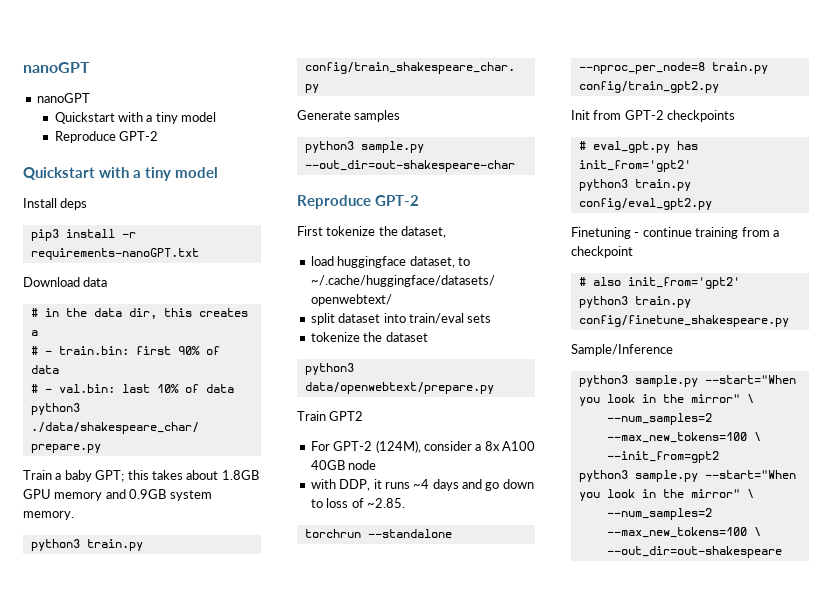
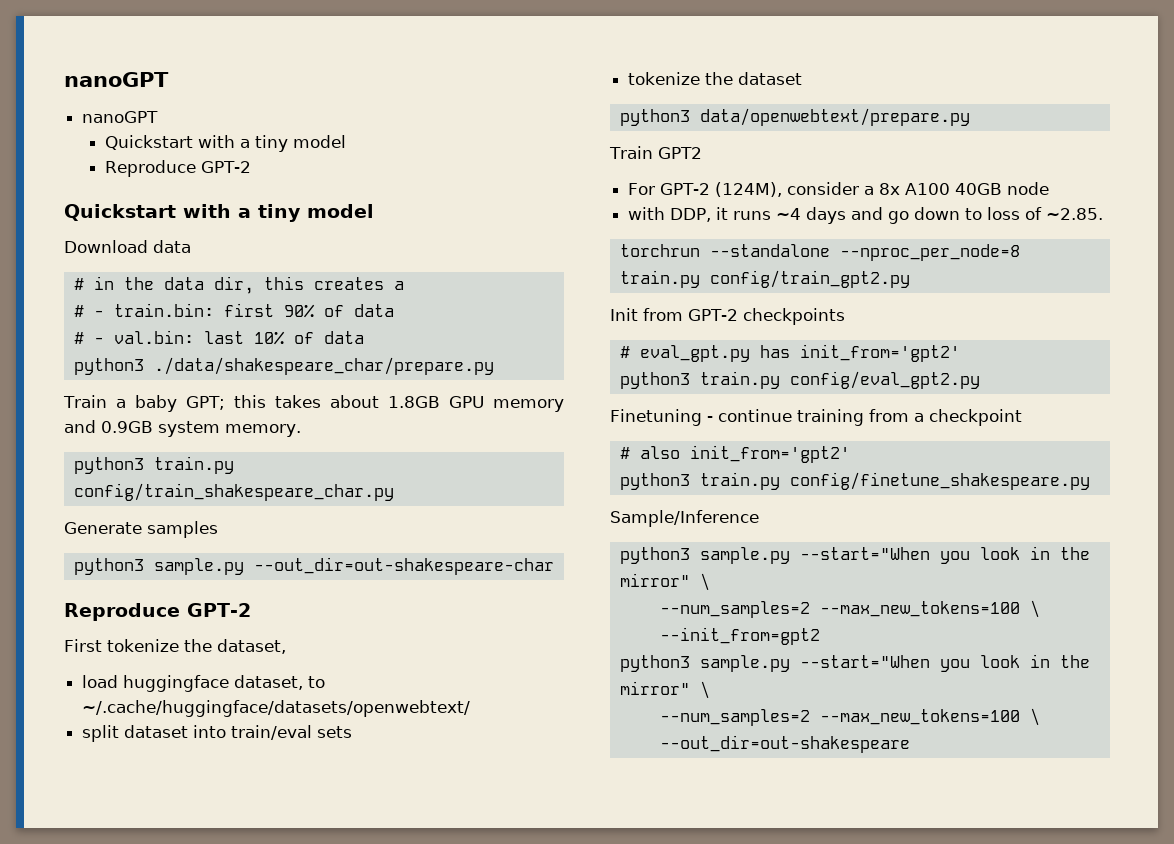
[23,198,88,210] [30,229,136,241] [30,248,199,260] // Install deps // pip3 install -r requirements-nanoGPT.txt -> (374, 211) none

